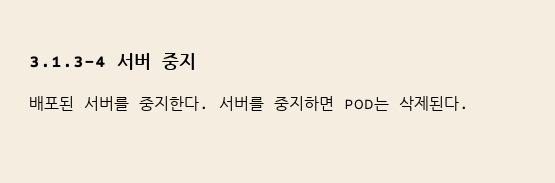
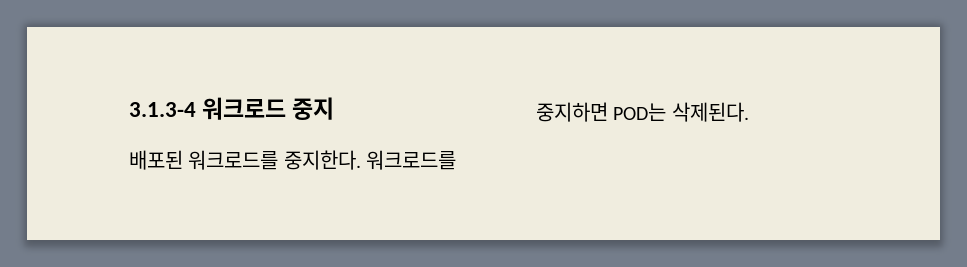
[117,53,151,70] 서버 -> [202,97,287,120] 워크로드
[84,96,264,111] 서버를 중지한다. 서버를 -> [188,150,457,170] 워크로드를 중지한다. 워크로드를

